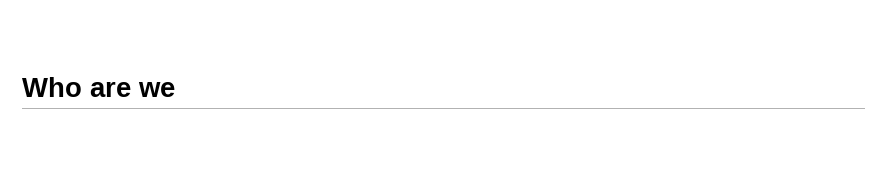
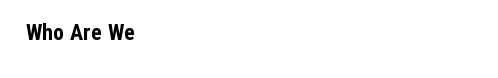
[90,82,175,97] are we -> [69,24,135,40] Are We

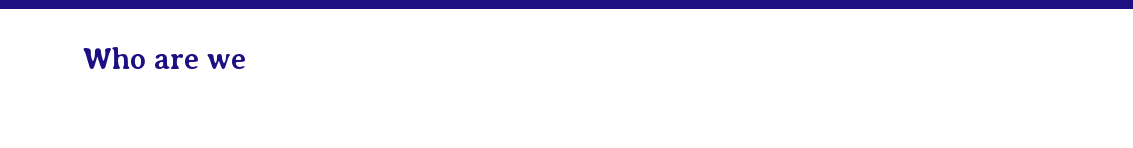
[69,24,135,40] Are We -> [154,54,247,69] are we

